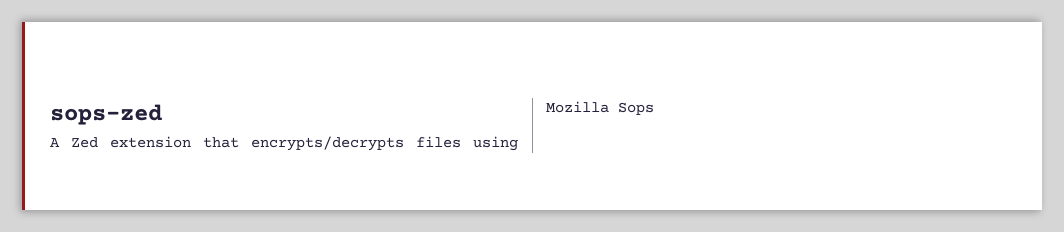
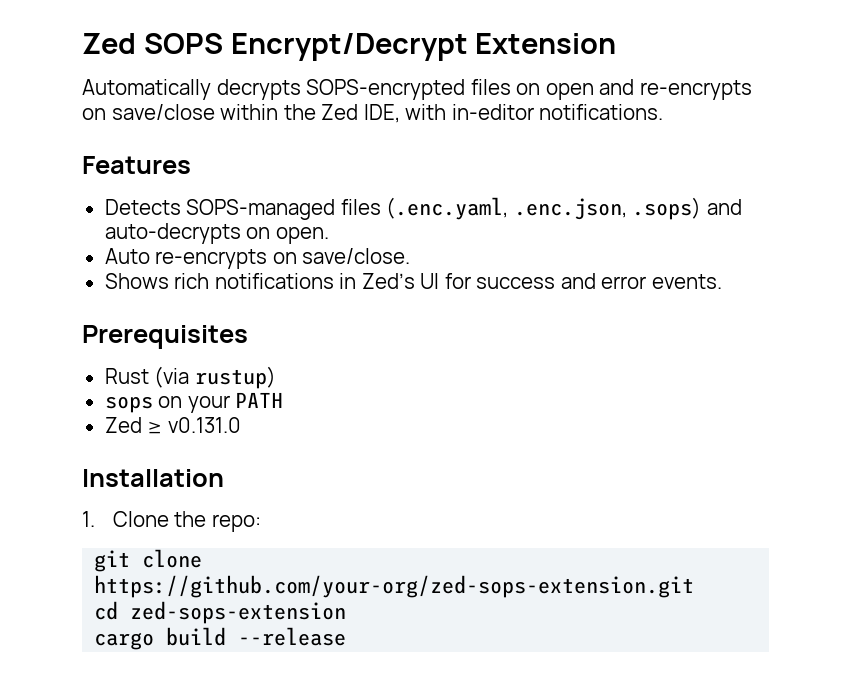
[50,104,162,125] [50,136,518,151] [546,101,654,115] sops-zed // A Zed extension that encrypts/decrypts files using Mozilla Sops -> [82,33,617,61] [82,79,752,100] [82,104,664,123] [82,156,191,174] [104,197,742,220] [104,223,329,244] [104,248,411,269] [104,273,722,289] [82,325,248,349] [104,366,276,389] [104,392,284,413] [104,417,241,434] [82,469,224,487] [82,511,261,532] [94,549,203,572] [94,575,695,598] [94,601,347,624] [94,627,347,650] Zed SOPS Encrypt/Decrypt Extension // Automatically decrypts SOPS-encrypted files on open and re-encrypts on save/close within the Zed IDE, with in-editor notifications. // Features // Detects SOPS-managed files (.enc.yaml, .enc.json, .sops) and auto-decrypts on open. // Auto re-encrypts on save/close. // Shows rich notifications in Zed’s UI for success and error events. // Prerequisites // Rust (via rustup) // sops on your PATH // Zed ≥ v0.131.0 // Installation // 1. Clone the repo: // git clone https://github.com/your-org/zed-sops-extension.git // cd zed-sops-extension // cargo build --release

